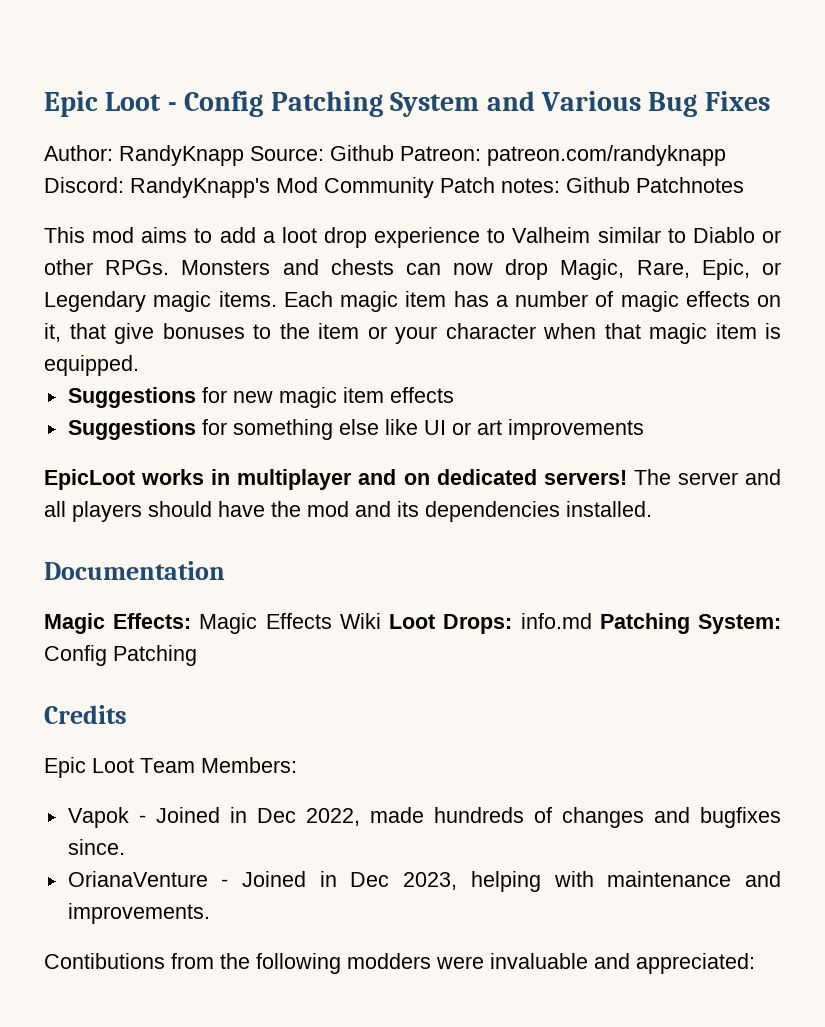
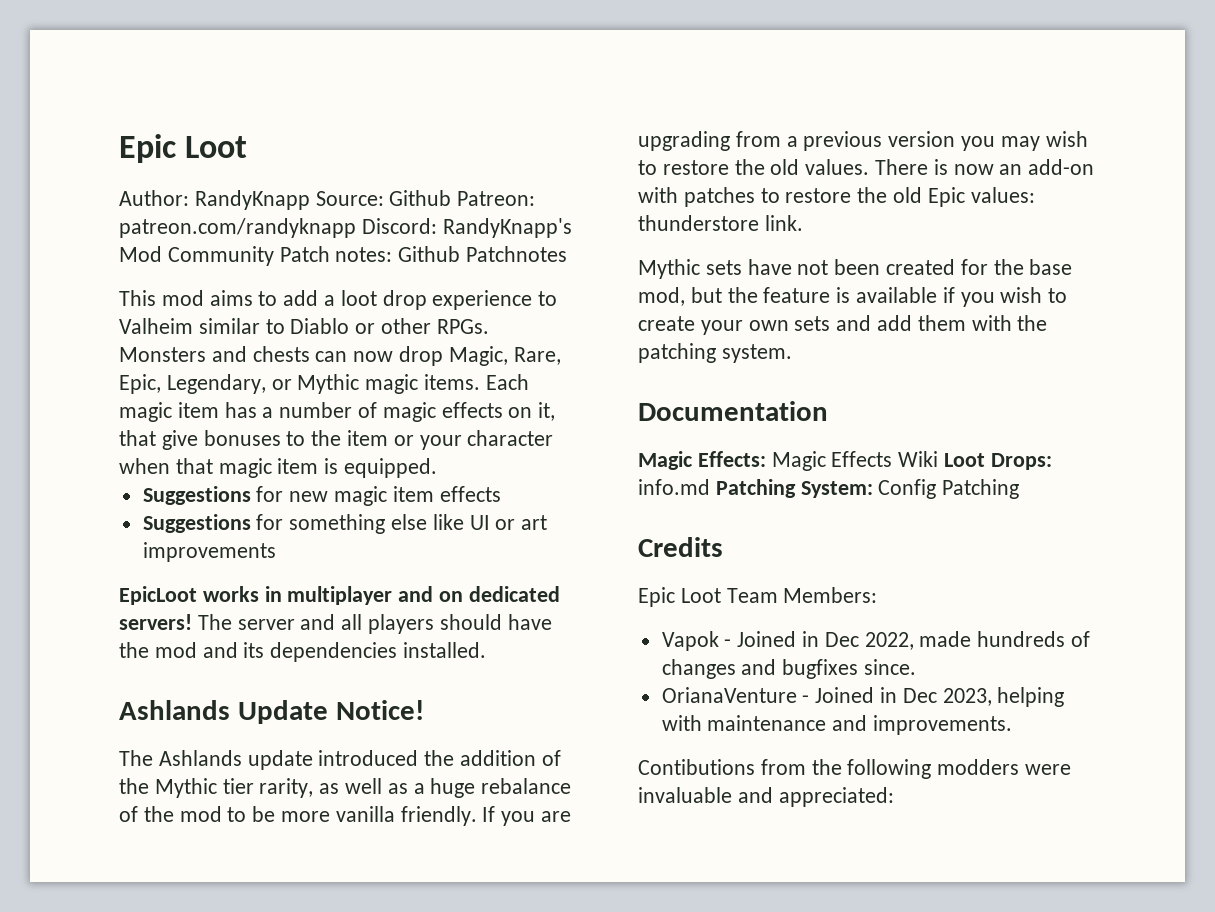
[44,91,770,117] Epic Loot - Config Patching System and Various Bug Fixes -> [119,134,248,163] Epic Loot
[761,262,781,275] [44,291,146,312] or Legendary -> [166,374,360,394] Legendary, or Mythic
(652, 509) none -> [119,700,424,724] [119,750,561,770] [119,778,572,798] [119,806,572,826] [638,131,1088,151] [638,159,1095,175] [638,187,1035,207] [638,215,803,231] [638,259,1073,279] [638,287,1068,307] [638,315,1048,335] [638,343,792,363] // Ashlands Update Notice! // The Ashlands update introduced the addition of the Mythic tier rarity, as well as a huge rebalance of the mod to be more vanilla friendly. If you are upgrading from a previous version you may wish to restore the old values. There is now an add-on with patches to restore the old Epic values: thunderstore link. // Mythic sets have not been created for the base mod, but the feature is available if you wish to create your own sets and add them with the patching system.

